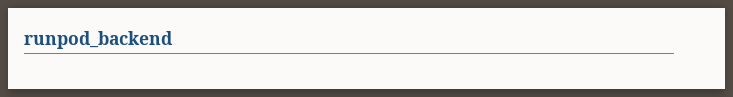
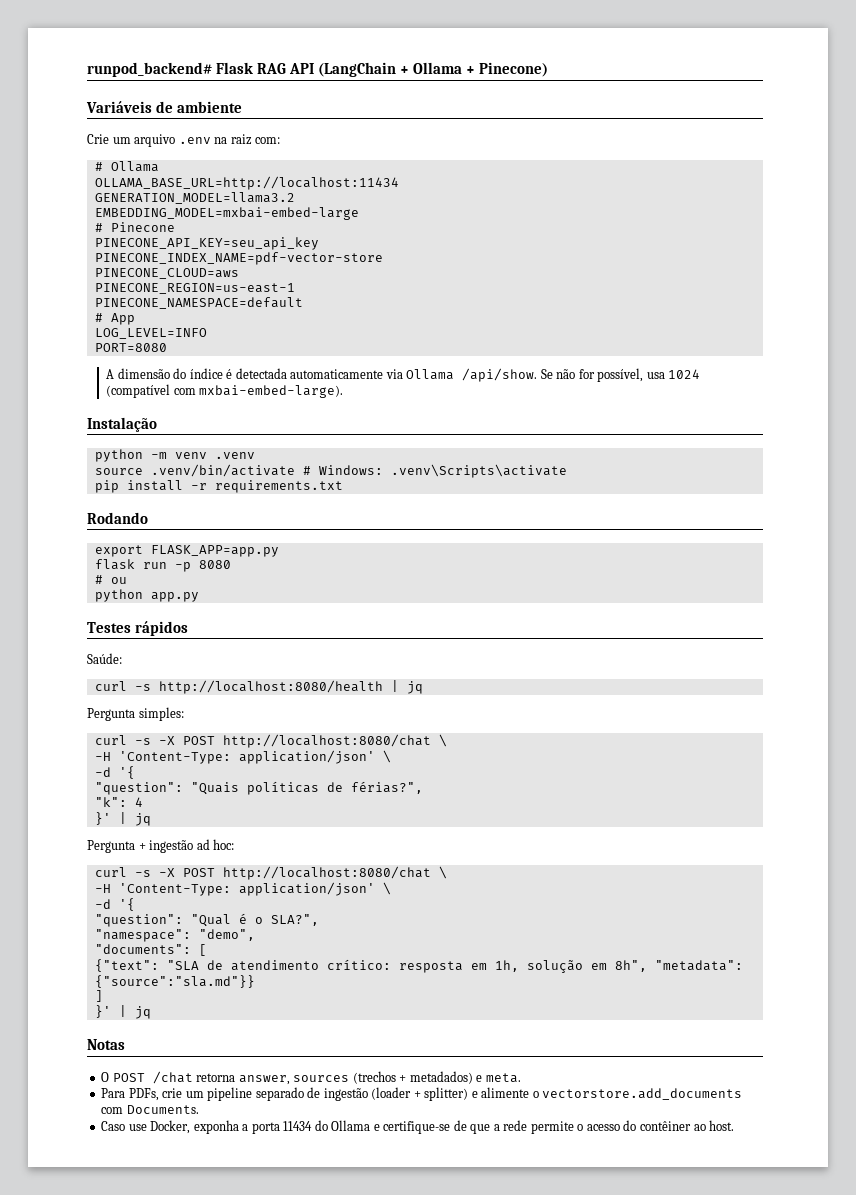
[24,31,173,49] runpod_backend -> [87,62,549,77] [86,101,242,113] [87,134,281,147] [94,161,159,172] [94,176,399,190] [94,192,295,204] [94,207,359,220] [94,222,175,232] [94,237,319,250] [94,252,383,265] [94,268,239,279] [94,283,295,294] [94,297,303,309] [94,313,135,325] [94,328,207,339] [94,343,167,352] [106,368,701,382] [106,384,344,398] [87,417,157,432] [94,449,255,462] [94,464,567,478] [94,480,343,493] [87,512,148,524] [94,545,279,557] [94,559,231,572] [94,575,127,584] [94,589,199,602] [87,621,188,636] [87,653,122,664] [94,680,423,694] [87,707,184,721] [94,734,447,748] [94,750,391,764] [94,766,135,779] [94,781,423,795] [94,797,143,807] [94,812,151,826] [87,839,235,853] [94,866,447,880] [94,882,391,896] [94,898,135,911] [94,913,319,927] [94,929,255,942] [94,944,207,956] [94,959,743,973] [94,975,255,988] [94,990,103,1002] [94,1005,151,1019] [87,1039,125,1050] [101,1071,521,1085] [101,1087,743,1101] [101,1105,199,1114] [101,1120,735,1134] runpod_backend# Flask RAG API (LangChain + Ollama + Pinecone) // Variáveis de ambiente // Crie um arquivo .env na raiz com: // # Ollama // OLLAMA_BASE_URL=http://localhost:11434 // GENERATION_MODEL=llama3.2 // EMBEDDING_MODEL=mxbai-embed-large // # Pinecone // PINECONE_API_KEY=seu_api_key // PINECONE_INDEX_NAME=pdf-vector-store // PINECONE_CLOUD=aws // PINECONE_REGION=us-east-1 // PINECONE_NAMESPACE=default // # App // LOG_LEVEL=INFO // PORT=8080 // A dimensão do índice é detectada automaticamente via Ollama /api/show. Se não for possível, usa 1024 (compatível com mxbai-embed-large). // Instalação // python -m venv .venv // source .venv/bin/activate # Windows: .venv\Scripts\activate // pip install -r requirements.txt // Rodando // export FLASK_APP=app.py // flask run -p 8080 // # ou // python app.py // Testes rápidos // Saúde: // curl -s http://localhost:8080/health | jq // Pergunta simples: // curl -s -X POST http://localhost:8080/chat \ // -H 'Content-Type: application/json' \ // -d '{ // "question": "Quais políticas de férias?", // "k": 4 // }' | jq // Pergunta + ingestão ad hoc: // curl -s -X POST http://localhost:8080/chat \ // -H 'Content-Type: application/json' \ // -d '{ // "question": "Qual é o SLA?", // "namespace": "demo", // "documents": [ // {"text": "SLA de atendimento crítico: resposta em 1h, solução em 8h", "metadata": {"source":"sla.md"}} // ] // }' | jq // Notas // O POST /chat retorna answer, sources (trechos + metadados) e meta. // Para PDFs, crie um pipeline separado de ingestão (loader + splitter) e alimente o vectorstore.add_documents com Documents. // Caso use Docker, exponha a porta 11434 do Ollama e certifique-se de que a rede permite o acesso do contêiner ao host.

